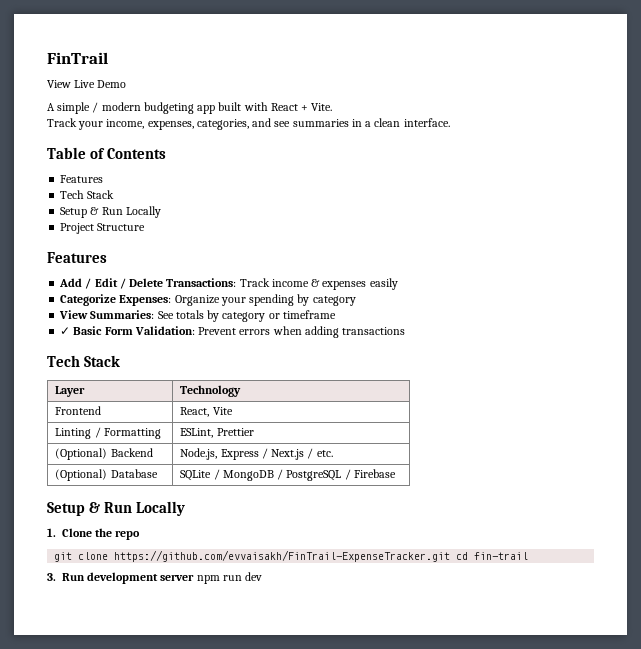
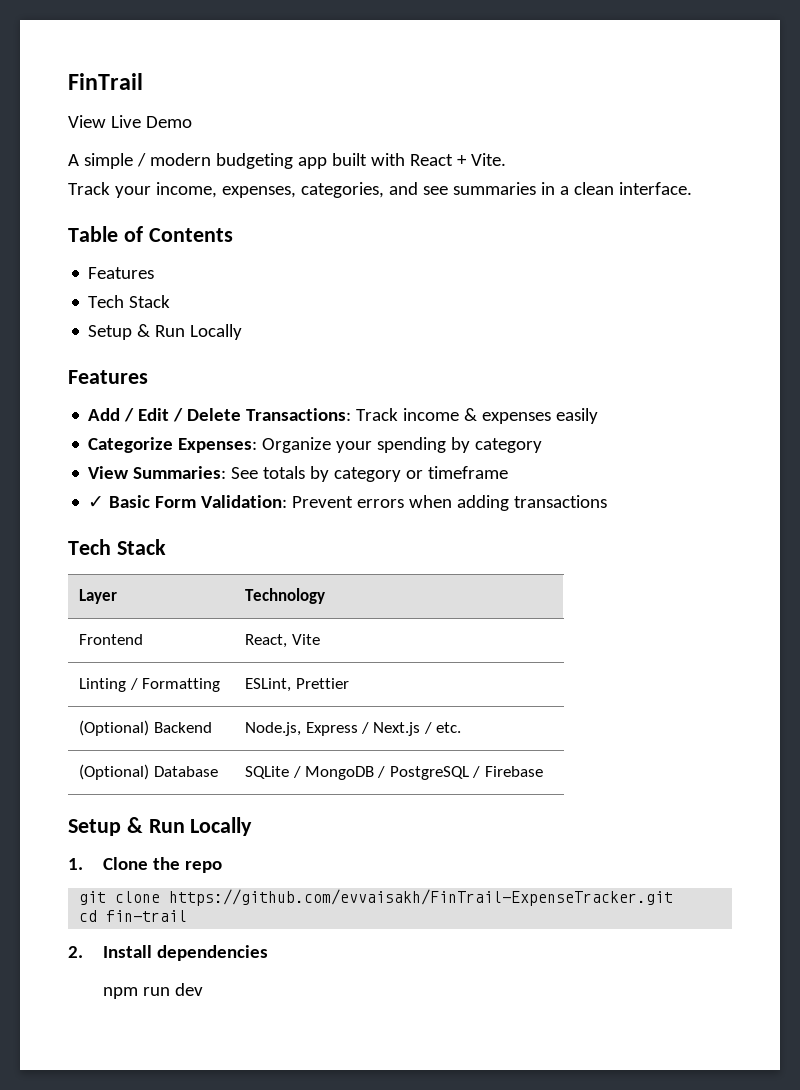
[60,223,146,234] // Project Structure -> (243, 332) none
(451, 556) none -> (674, 897) //
[47,572,195,584] 3. Run development server -> [68,945,268,961] 2. Install dependencies //

